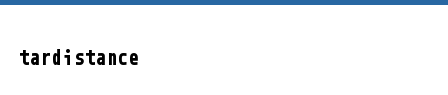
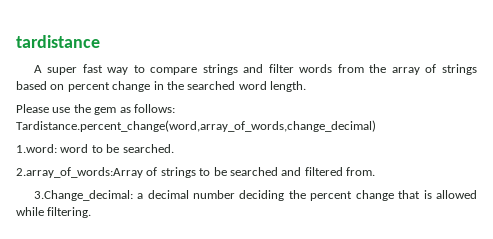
(139, 57) none -> [33,64,477,75] [16,81,306,92] [16,104,175,115] [16,120,376,132] [16,144,174,153] [16,167,375,178] [33,190,477,201] [16,207,92,218] // A super fast way to compare strings and filter words from the array of strings based on percent change in the searched word length. // Please use the gem as follows: Tardistance.percent_change(word,array_of_words,change_decimal) // 1.word: word to be searched. // 2.array_of_words:Array of strings to be searched and filtered from. // 3.Change_decimal: a decimal number deciding the percent change that is allowed while filtering.

